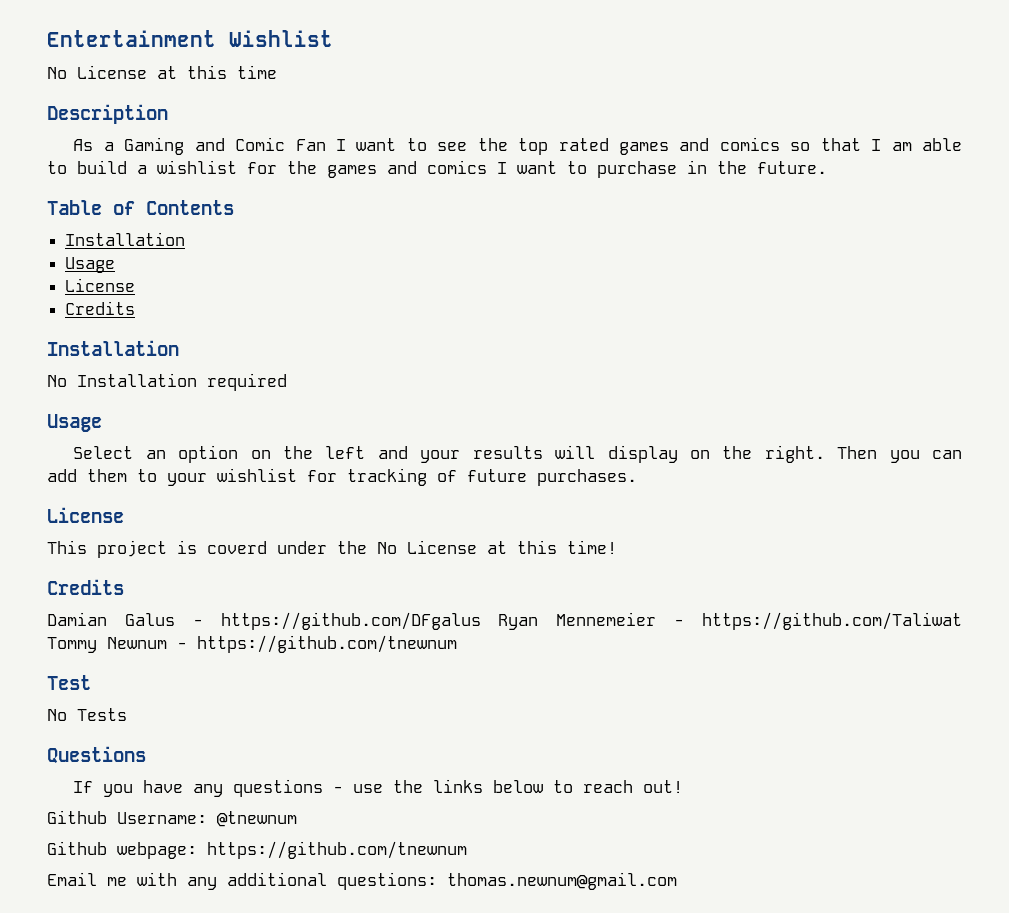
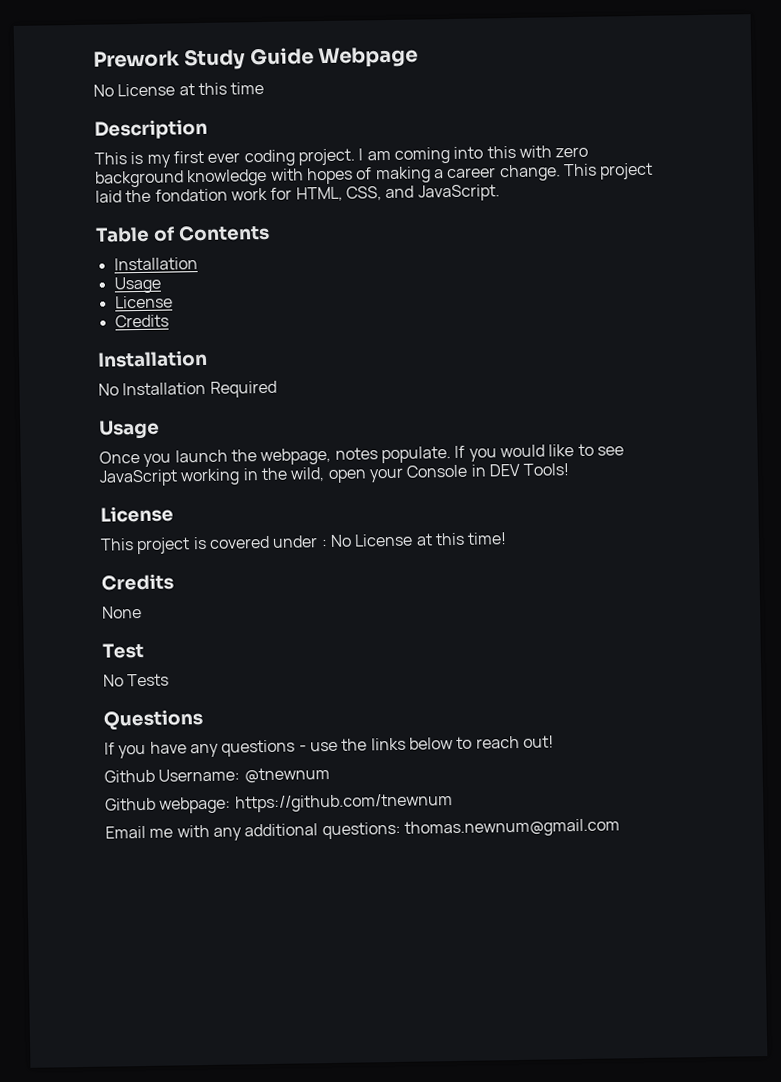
[47,30,333,47] Entertainment Wishlist -> [93,46,419,71] Prework Study Guide Webpage
[73,137,962,155] [47,160,827,178] As a Gaming and Comic Fan I want to see the top rated games and comics so that I am able to build a wishlist for the games and comics I want to purchase in the future. -> [94,145,589,168] [95,162,654,188] [95,184,500,203] This is my first ever coding project. I am coming into this with zero background knowledge with hopes of making a career change. This project laid the fondation work for HTML, CSS, and JavaScript.
[207,373,287,391] [47,414,102,432] [73,445,962,463] [47,468,637,486] required // Usage // Select an option on the left and your results will display on the right. Then you can add them to your wishlist for tracking of future purchases. -> [209,380,277,398] [99,419,160,440] [99,443,624,467] [99,463,570,487] Required // Usage // Once you launch the webpage, notes populate. If you would like to see JavaScript working in the wild, open your Console in DEV Tools!
[207,541,367,554] coverd under the -> [208,535,328,549] covered under :
[47,612,962,630] [47,635,457,653] // Damian Galus - https://github.com/DFgalus Ryan Mennemeier - https://github.com/Taliwat Tommy Newnum - https://github.com/tnewnum -> [102,606,142,619] // None

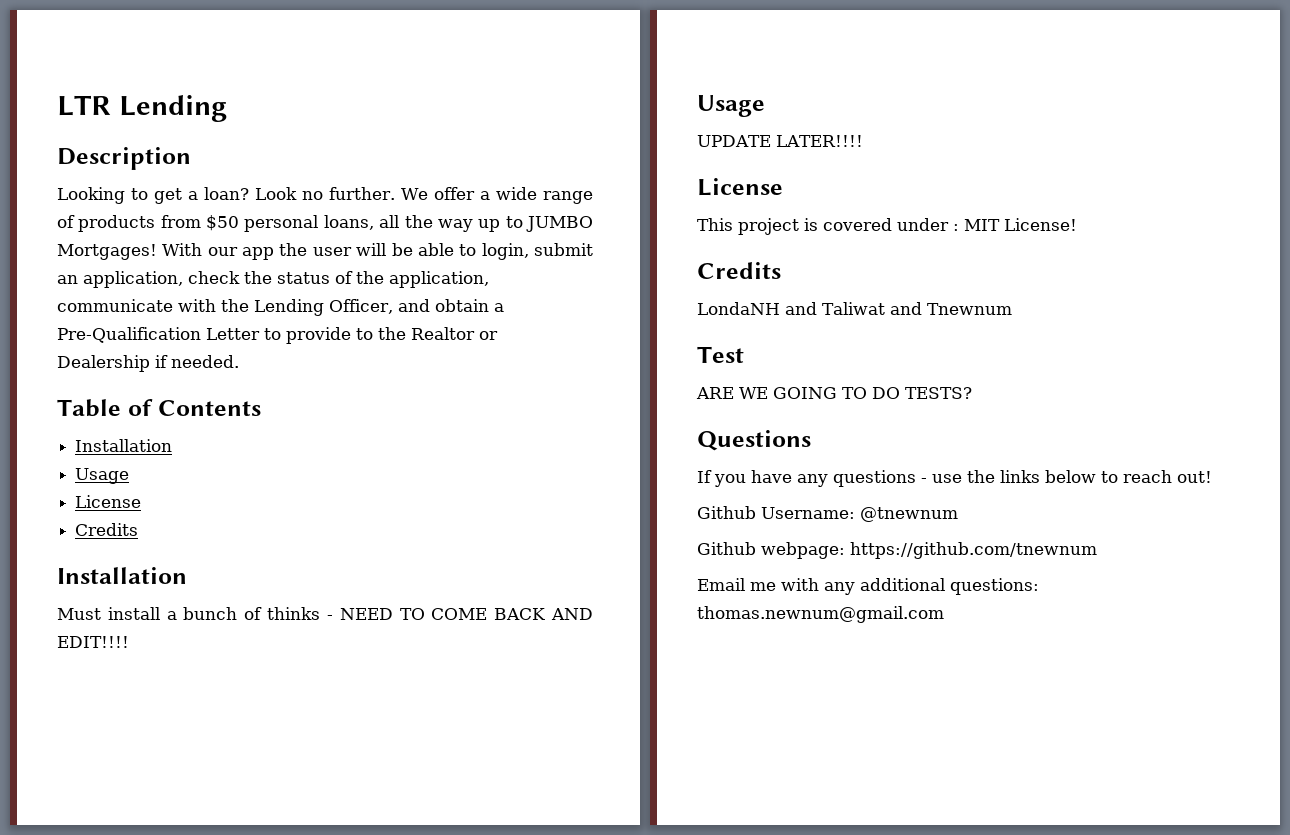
[93,46,419,71] [93,81,265,97] [94,118,208,140] [94,145,589,168] [95,162,654,188] [95,184,500,203] Prework Study Guide Webpage // No License at this time // Description // This is my first ever coding project. I am coming into this with zero background knowledge with hopes of making a career change. This project laid the fondation work for HTML, CSS, and JavaScript. -> [57,95,227,122] [57,147,191,170] [57,187,594,204] [57,215,594,232] [57,243,594,260] [57,271,489,288] [57,299,504,316] [57,327,498,344] [57,355,239,372] LTR Lending // Description // Looking to get a loan? Look no further. We offer a wide range of products from $50 personal loans, all the way up to JUMBO Mortgages! With our app the user will be able to login, submit an application, check the status of the application, communicate with the Lending Officer, and obtain a Pre-Qualification Letter to provide to the Realtor or Dealership if needed.
[98,380,277,398] [99,419,160,440] [99,443,624,467] [99,463,570,487] No Installation Required // Usage // Once you launch the webpage, notes populate. If you would like to see JavaScript working in the wild, open your Console in DEV Tools! -> [57,607,593,620] [57,636,129,648] [697,95,765,117] [697,135,863,147] Must install a bunch of thinks - NEED TO COME BACK AND EDIT!!!! // Usage // UPDATE LATER!!!!
[329,532,508,547] [101,573,174,591] [102,606,142,619] [102,642,144,659] [103,673,170,687] No License at this time! // Credits // None // Test // No Tests -> [964,218,1077,231] [697,262,781,279] [697,302,1012,315] [697,346,744,363] [696,387,972,399] MIT License! // Credits // LondaNH and Taliwat and Tnewnum // Test // ARE WE GOING TO DO TESTS?

